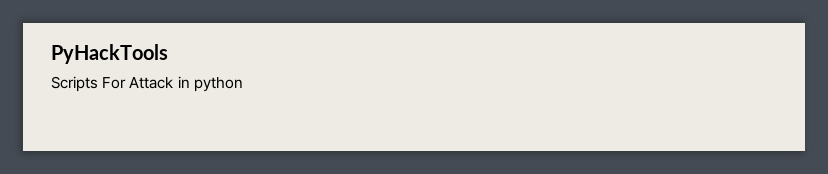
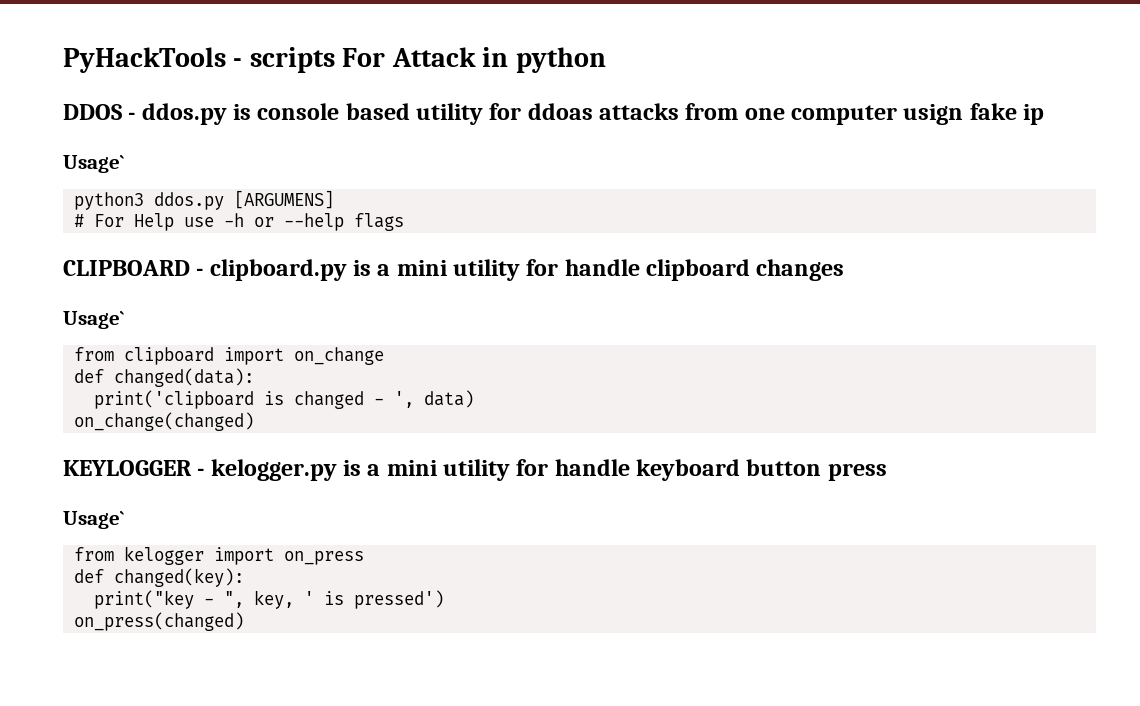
[51,76,98,92] // Scripts -> [233,47,335,73] - scripts
(243, 84) none -> [63,103,1045,125] [63,155,124,173] [73,190,334,210] [73,213,404,231] [63,259,845,281] [63,311,124,329] [73,347,384,365] [73,368,254,387] [93,390,474,409] [73,412,254,431] [63,459,887,481] [63,511,124,529] [73,546,364,565] [73,568,244,587] [93,590,444,609] [73,612,244,631] // DDOS - ddos.py is console based utility for ddoas attacks from one computer usign fake ip // Usage` // python3 ddos.py [ARGUMENS] // # For Help use -h or --help flags // CLIPBOARD - clipboard.py is a mini utility for handle clipboard changes // Usage` // from clipboard import on_change // def changed(data): // print('clipboard is changed - ', data) // on_change(changed) // KEYLOGGER - kelogger.py is a mini utility for handle keyboard button press // Usage` // from kelogger import on_press // def changed(key): // print("key - ", key, ' is pressed') // on_press(changed)

